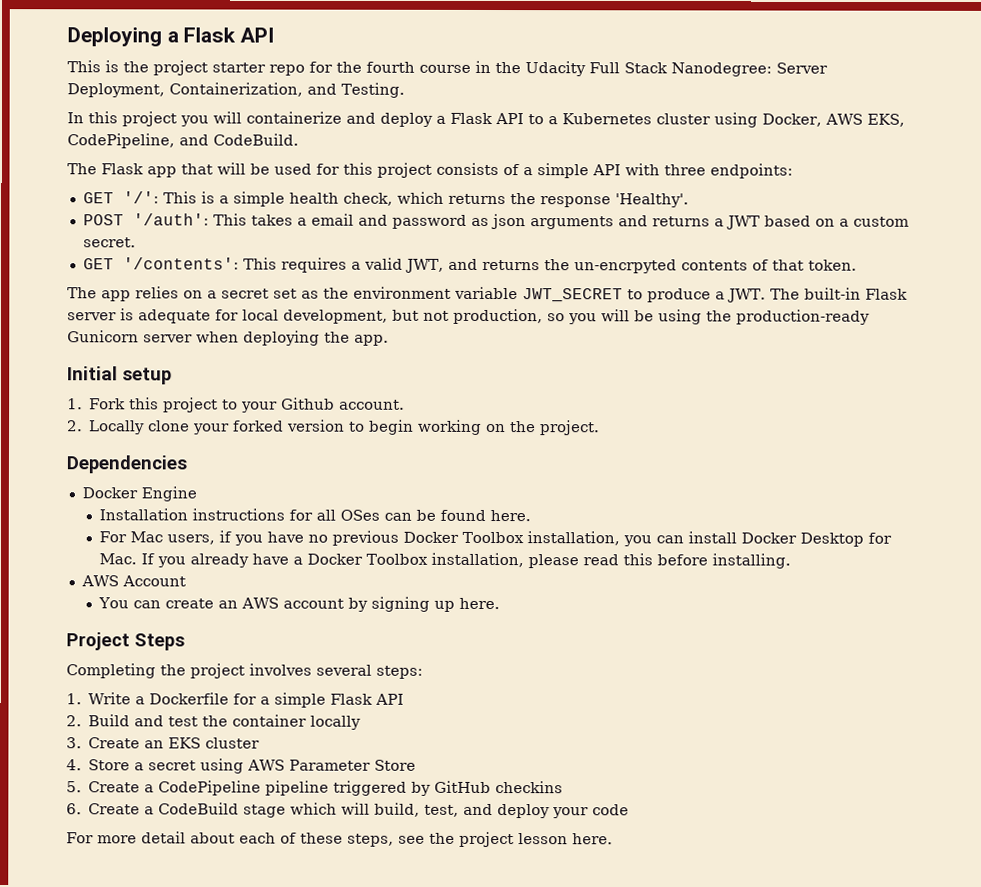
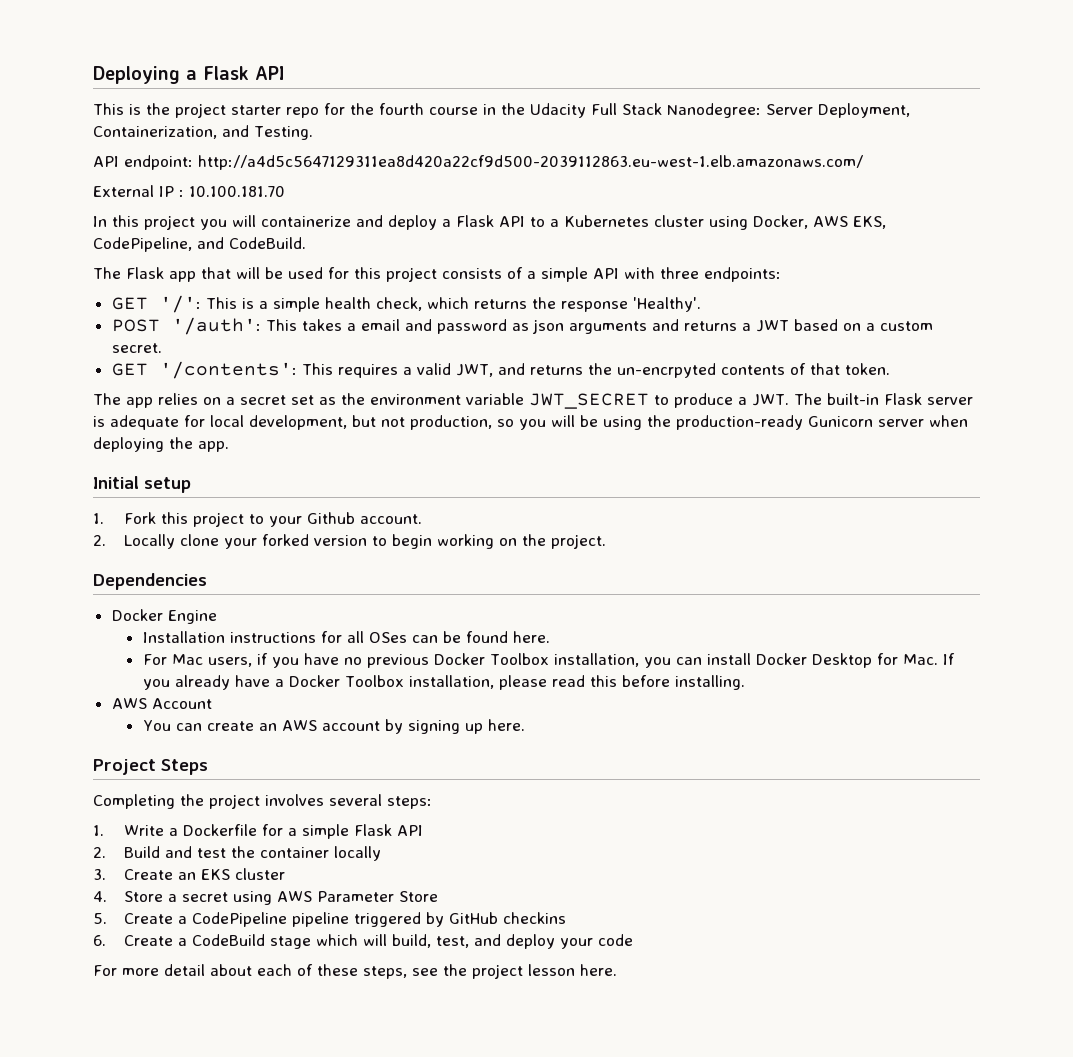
(405, 90) none -> [93,155,863,170] [93,185,285,197] // API endpoint: http://a4d5c5647129311ea8d420a22cf9d500-2039112863.eu-west-1.elb.amazonaws.com/ // External IP : 10.100.181.70

